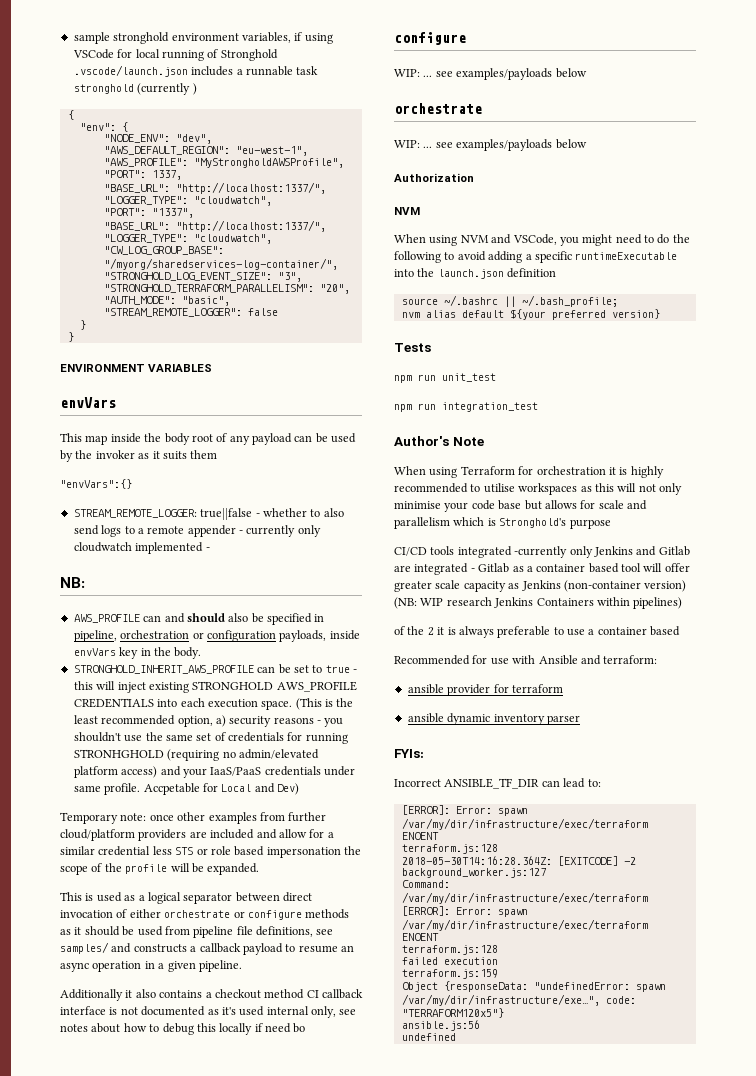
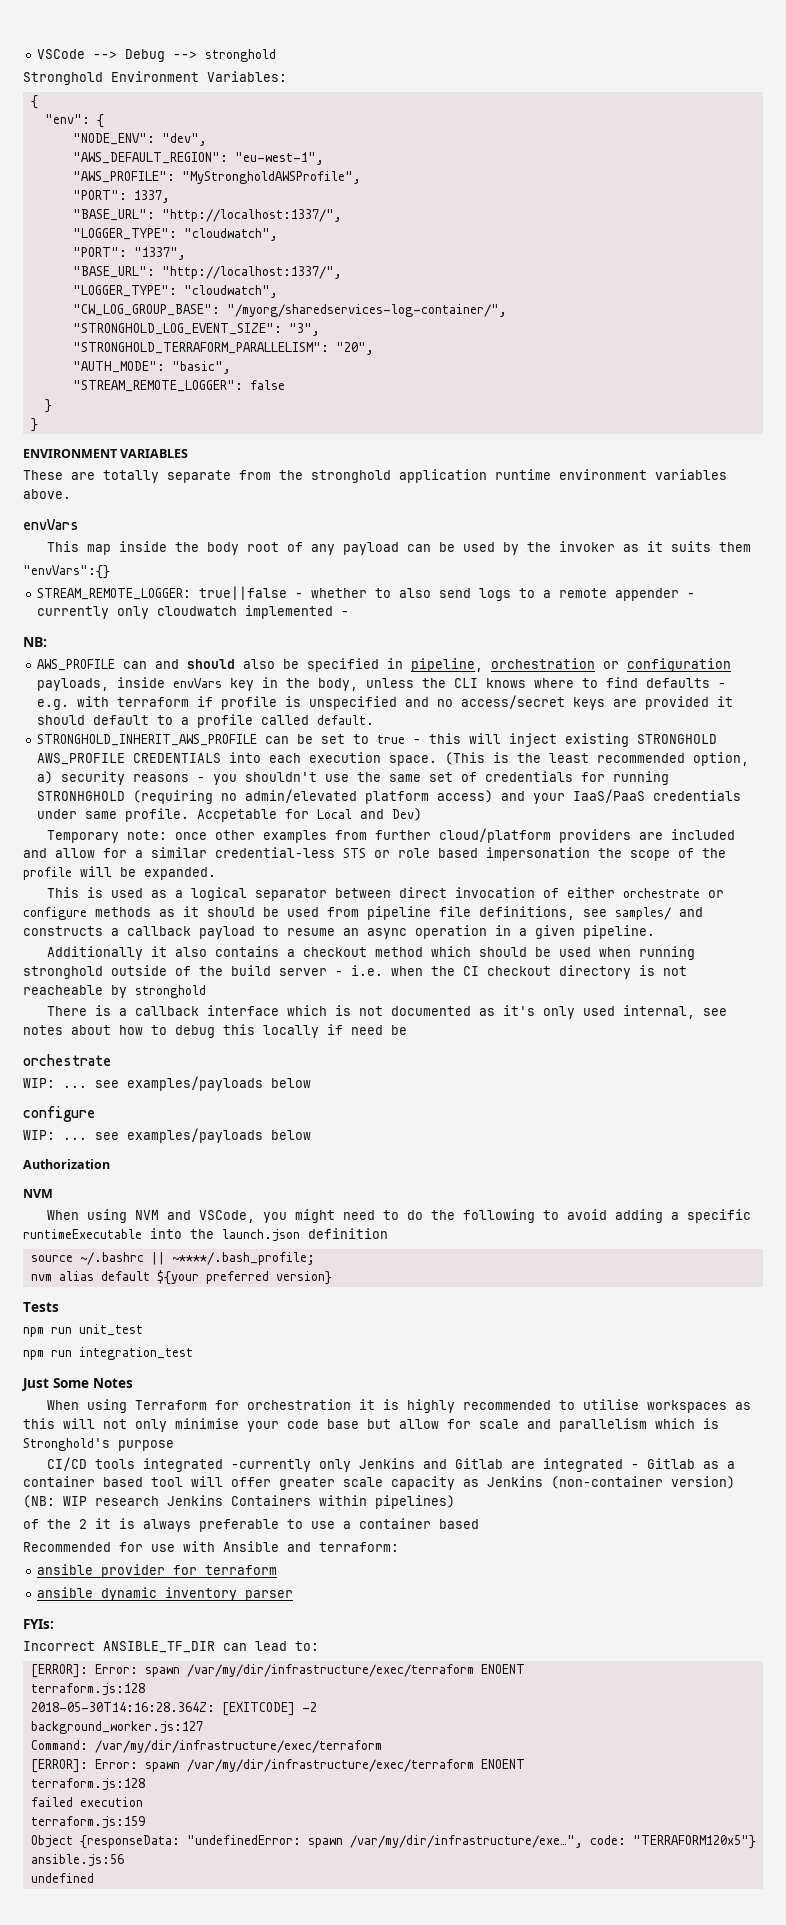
[73,32,333,44] [72,49,278,61] [73,65,319,77] [73,83,197,95] sample stronghold environment variables, if using VSCode for local running of Stronghold .vscode/launch.json includes a runnable task stronghold (currently ) -> [36,49,276,62] [23,71,287,85] VSCode --> Debug --> stronghold // Stronghold Environment Variables:
(213, 368) none -> [23,469,727,483] [23,489,71,499] // These are totally separate from the stronghold application runtime environment variables above.
[174,647,202,659] body. -> [317,677,726,691] [36,695,733,710] [36,714,374,728] body, unless the CLI knows where to find defaults - e.g. with terraform if profile is unspecified and no access/secret keys are provided it should default to a profile called default.
[98,846,172,856] credential less -> [215,847,335,858] credential-less
[306,990,319,998] CI -> [431,946,696,960] [23,965,687,979] [23,985,206,998] [47,1005,128,1016] which should be used when running stronghold outside of the build server - i.e. when the CI checkout directory is not reacheable by stronghold // There is a
(106, 1010) none -> [287,1005,328,1016] which
[239,1006,336,1018] used internal only, -> [543,1005,696,1019] only used internal,
[293,1023,306,1033] [394,32,466,45] [394,68,587,80] [394,103,482,114] bo // configure // WIP: ... see examples/payloads below // orchestrate -> [391,1025,407,1035] [23,1054,111,1066] [23,1076,311,1091] [23,1106,95,1122] be // orchestrate // WIP: ... see examples/payloads below // configure
[521,295,618,307] ~/.bash_profile; -> [171,1252,315,1265] ~****/.bash_profile;
[394,436,484,446] Author's Note -> [22,1378,133,1391] Just Some Notes
[544,500,577,509] allows -> [399,1419,439,1429] allow

